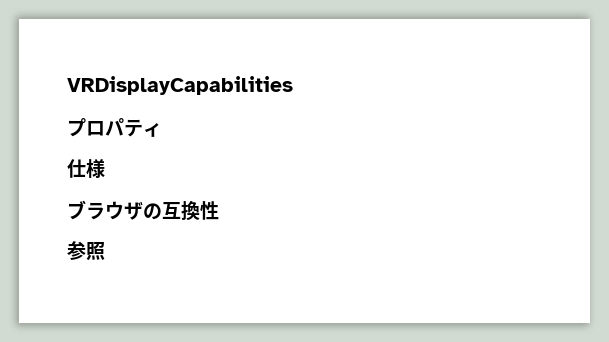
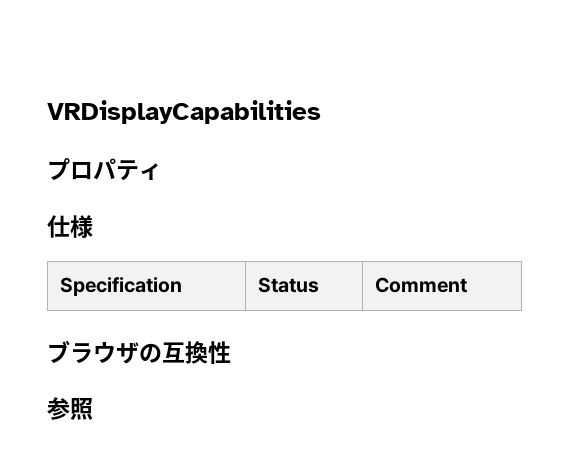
(105, 168) none -> [59,277,182,296] [257,277,319,293] [374,277,467,293] // Specification | Status | Comment

